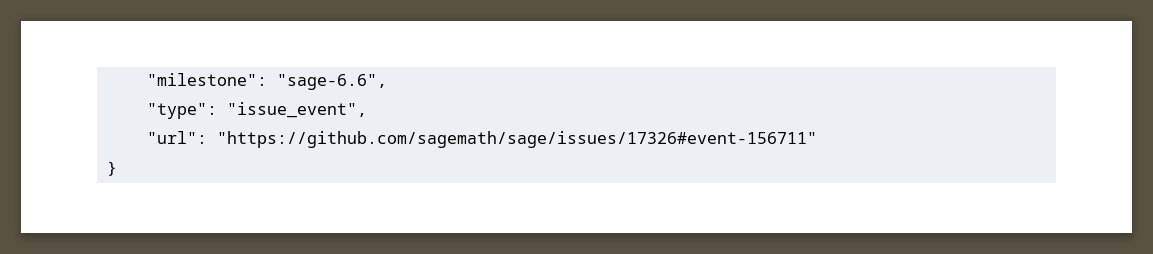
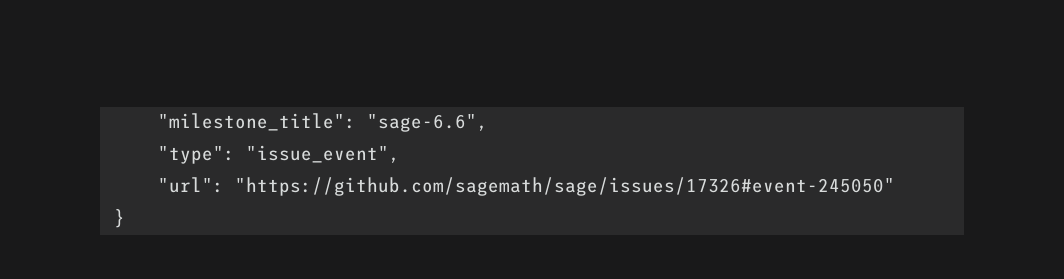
[146,73,267,86] "milestone": -> [157,113,356,131] "milestone_title":
[216,131,817,148] "https://github.com/sagemath/sage/issues/17326#event-156711" -> [234,177,895,196] "https://github.com/sagemath/sage/issues/17326#event-245050"

